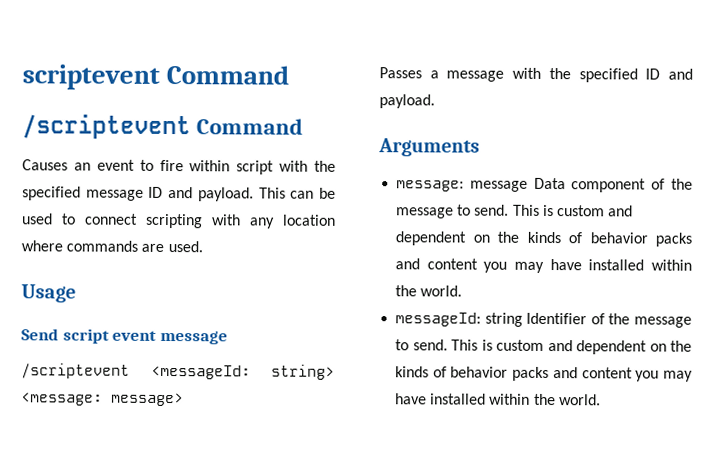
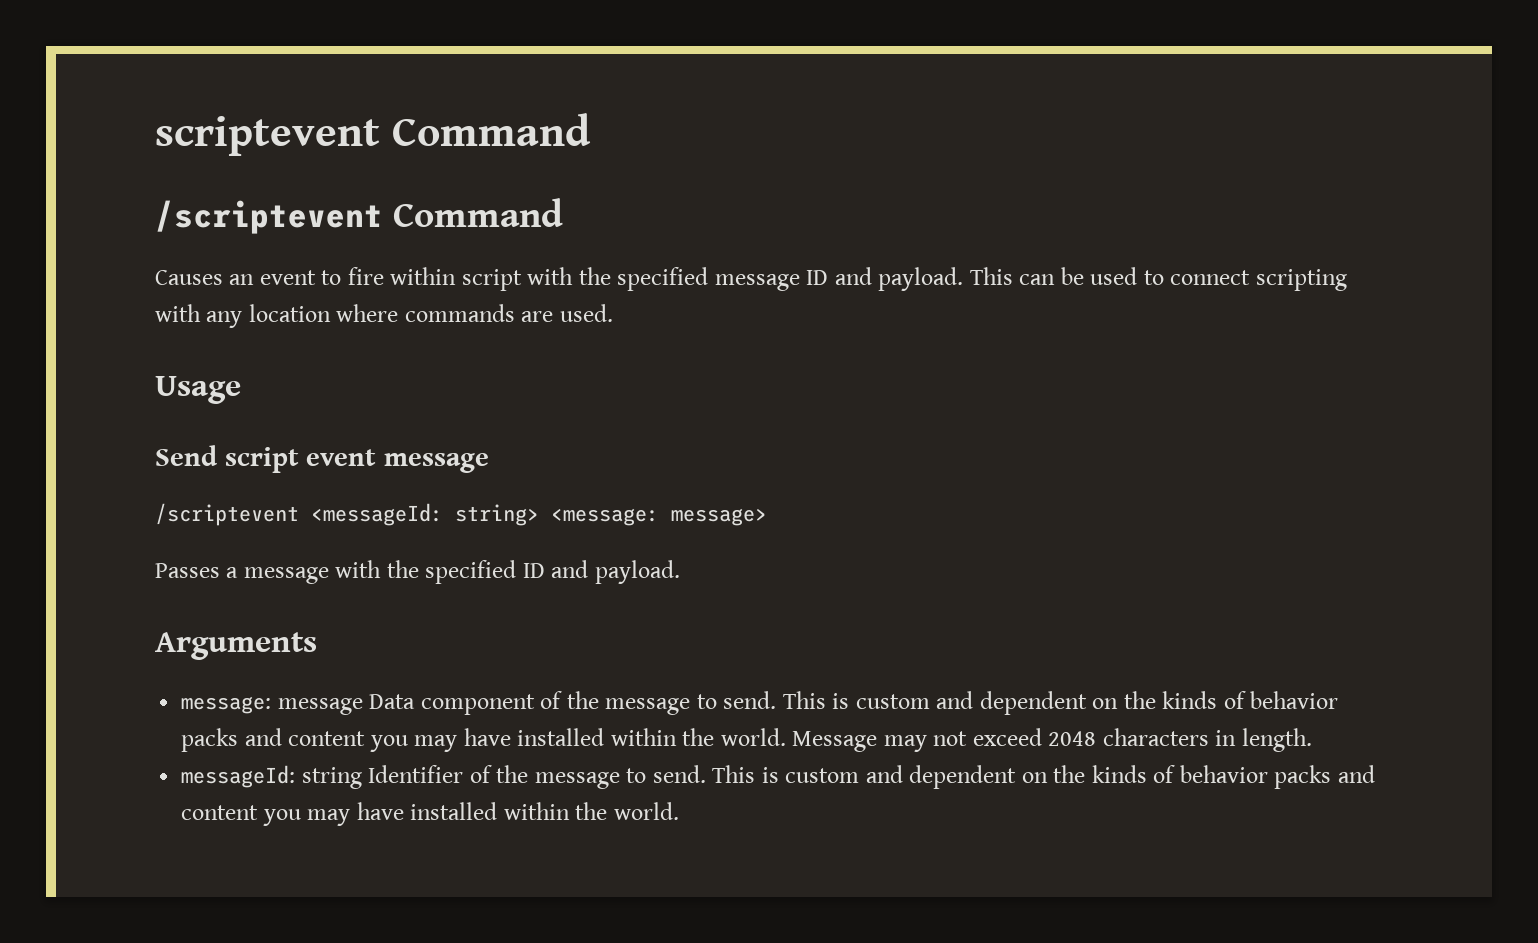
(463, 291) none -> [792,728,1312,752] Message may not exceed 2048 characters in length.

